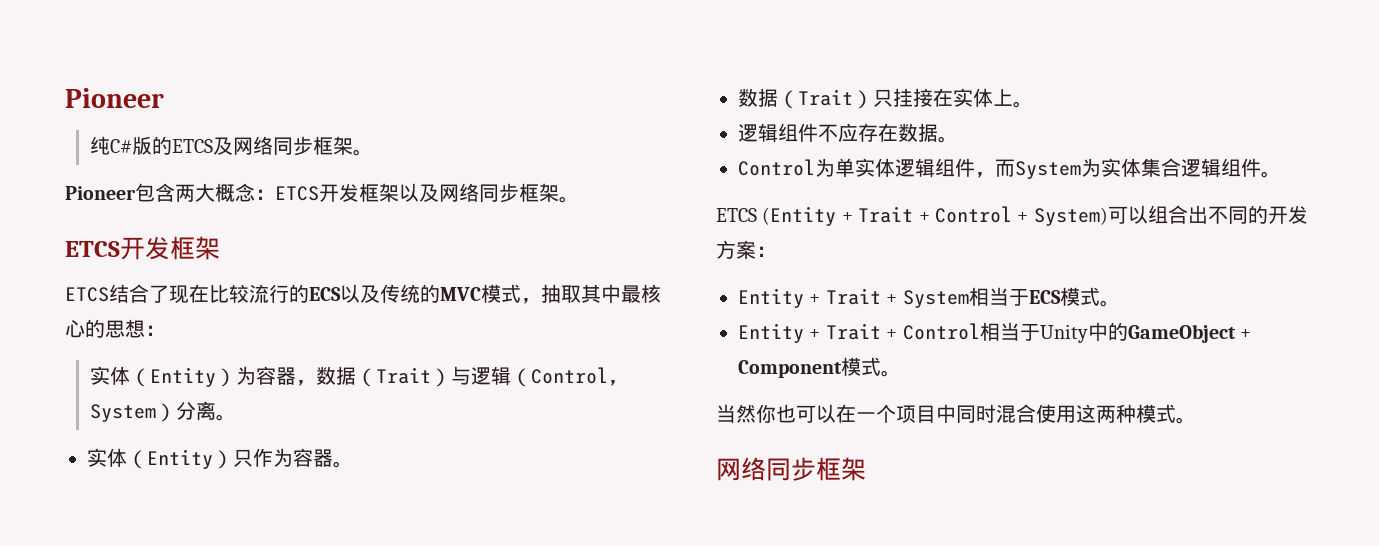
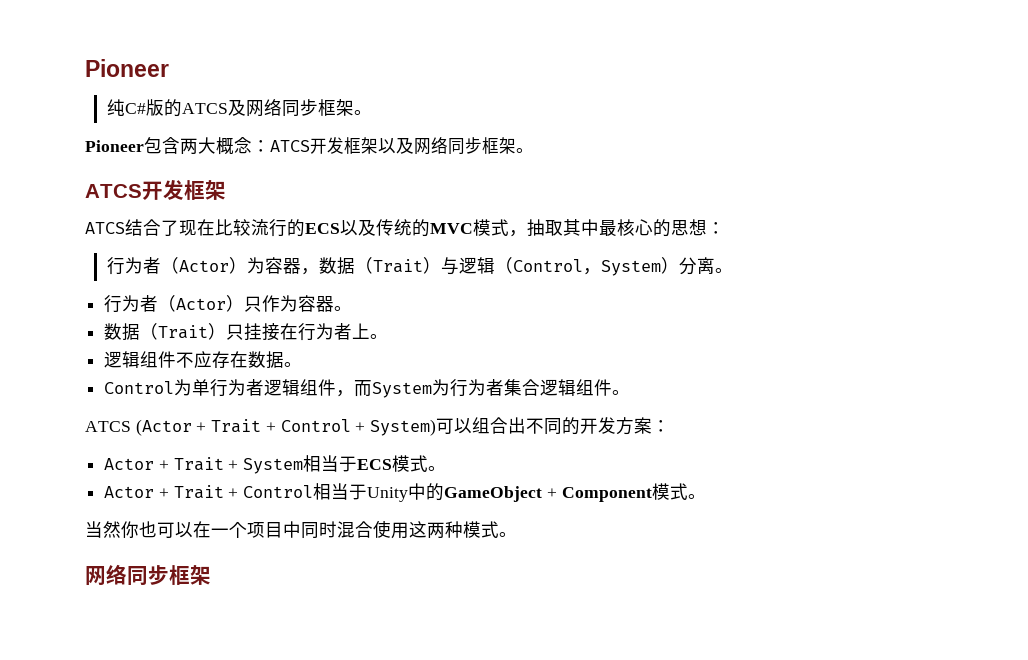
[172,139,214,153] ETCS -> [181,103,228,114] ATCS
[275,186,319,201] ETCS -> [270,140,310,152] ATCS
[65,241,120,257] ETCS -> [85,184,142,198] ATCS
[65,287,109,302] ETCS -> [85,222,125,234] ATCS
[90,366,217,387] 实体（Entity -> [106,257,229,275] 行为者（Actor
[87,448,213,469] 实体（Entity -> [104,295,227,313] 行为者（Actor
[953,88,993,107] 实体 -> [298,323,353,341] 行为者
[855,158,895,177] 实体 -> [210,379,265,397] 行为者
[1101,158,1141,177] 实体 -> [450,379,505,397] 行为者
[716,206,837,226] ETCS (Entity -> [85,419,192,436] ATCS (Actor
[738,288,804,308] Entity -> [104,458,155,470] Actor
[738,323,804,343] Entity -> [104,486,155,498] Actor

